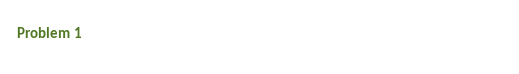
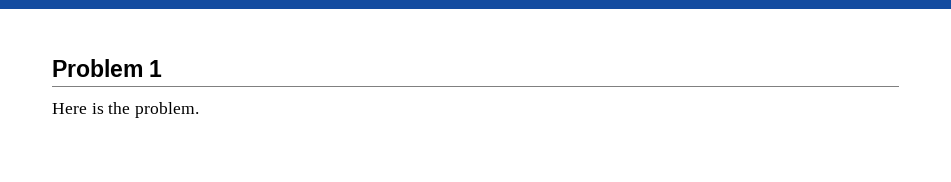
(83, 32) none -> [52,102,200,118] // Here is the problem.

